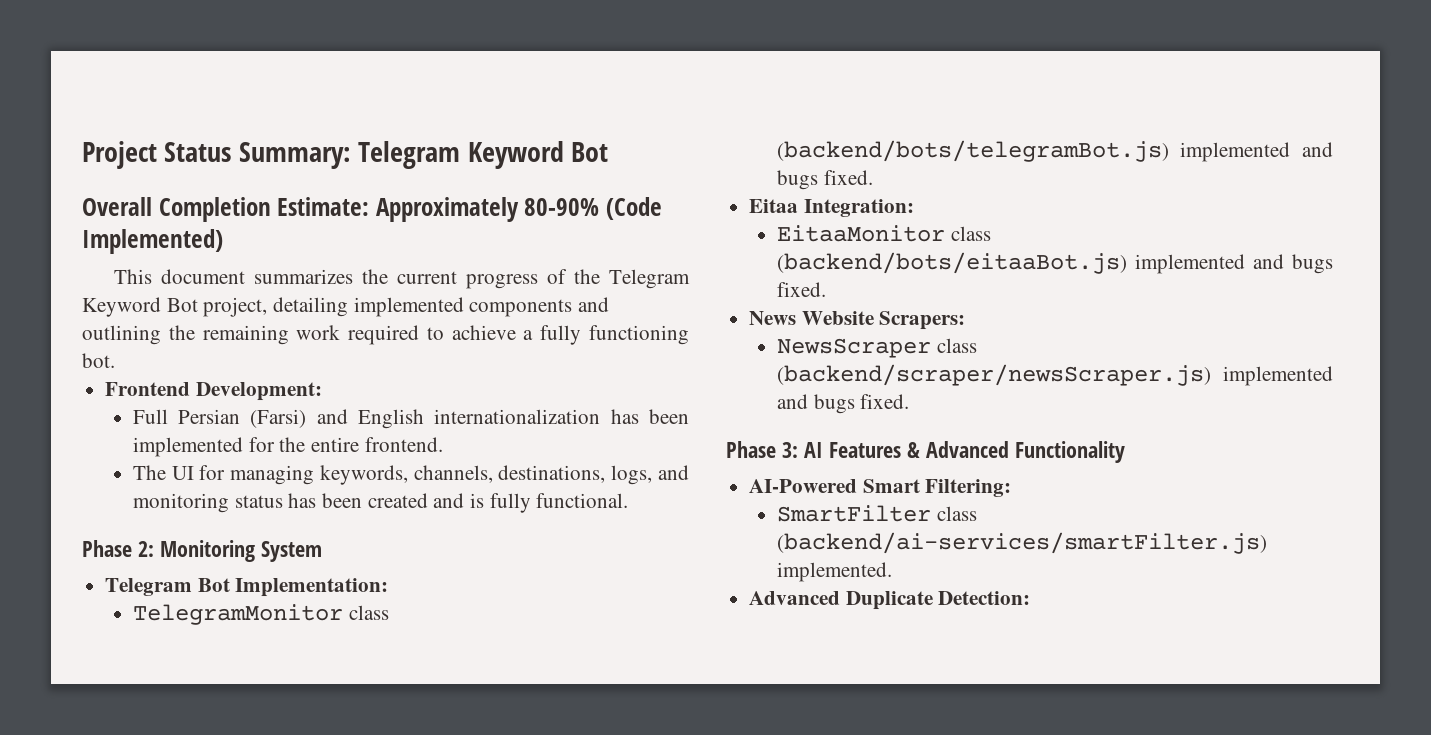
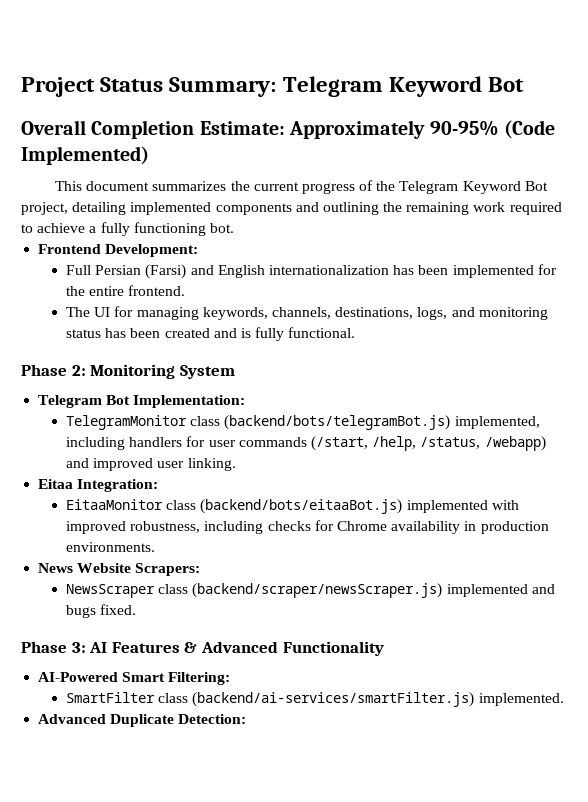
[524,198,600,216] 80-90% -> [429,120,499,136] 90-95%
[1180,142,1333,162] [776,170,873,190] implemented and bugs fixed. -> [454,416,540,429] [66,436,546,451] [66,458,236,471] implemented, including handlers for user commands (/start, /help, /status, /webapp) and improved user linking.
[1252,254,1333,274] [776,282,826,297] and bugs fixed. -> [491,500,519,510] [66,520,549,534] [66,542,156,552] with improved robustness, including checks for Chrome availability in production environments.

